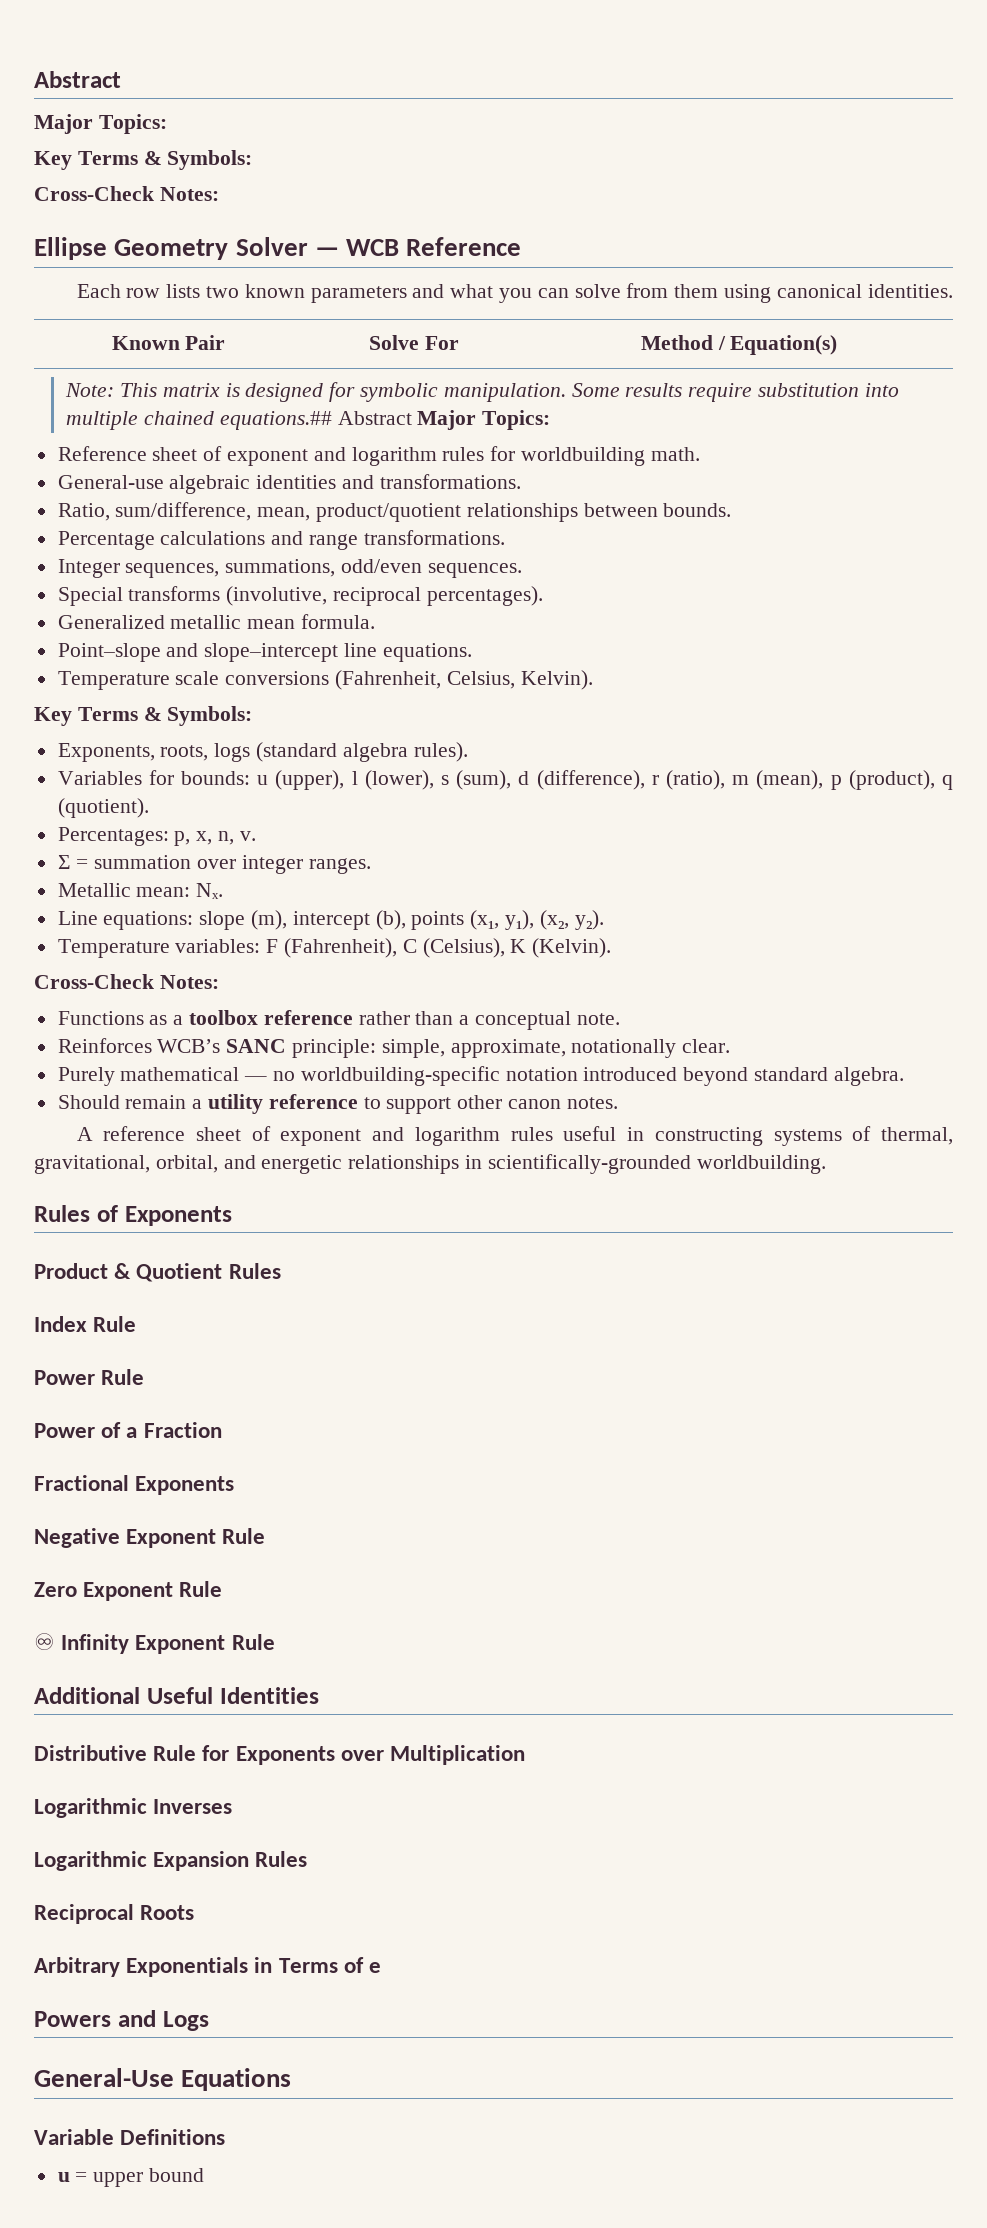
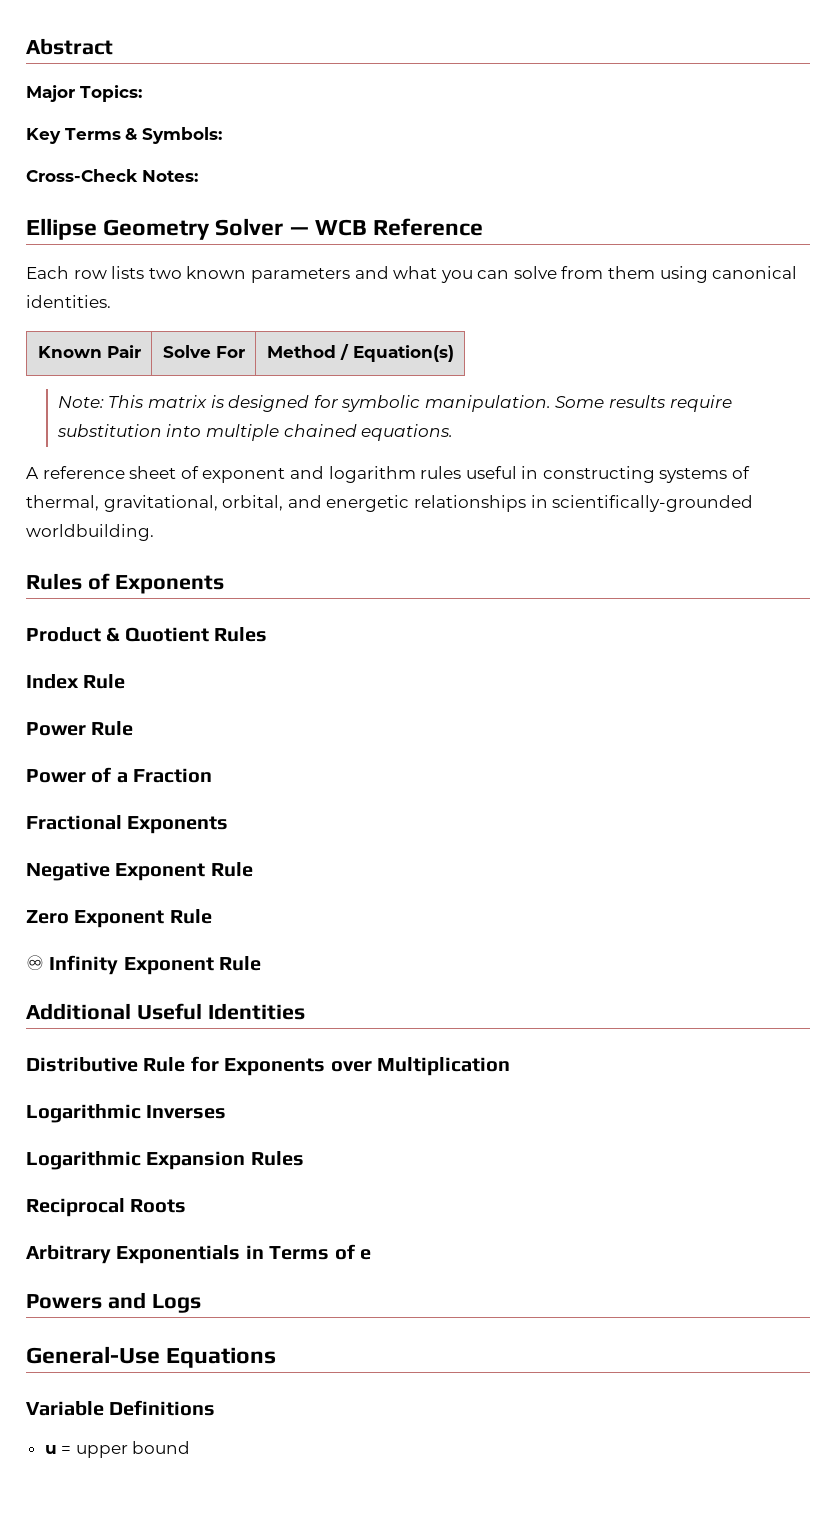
[219,410,551,430] [57,446,700,466] [57,474,521,494] [57,502,732,522] [57,530,505,550] [57,559,522,578] [57,586,543,606] [57,614,376,629] [57,643,472,662] [57,670,593,690] [34,706,253,726] [57,742,468,762] [57,770,954,790] [57,798,149,818] [57,827,256,846] [57,855,371,874] [57,883,224,899] [57,910,604,930] [57,938,612,958] [34,974,219,989] [57,1010,620,1030] [57,1038,731,1058] [57,1066,904,1086] [57,1094,618,1114] equations.## Abstract Major Topics: // Reference sheet of exponent and logarithm rules for worldbuilding math. // General-use algebraic identities and transformations. // Ratio, sum/difference, mean, product/quotient relationships between bounds. // Percentage calculations and range transformations. // Integer sequences, summations, odd/even sequences. // Special transforms (involutive, reciprocal percentages). // Generalized metallic mean formula. // Point–slope and slope–intercept line equations. // Temperature scale conversions (Fahrenheit, Celsius, Kelvin). // Key Terms & Symbols: // Exponents, roots, logs (standard algebra rules). // Variables for bounds: u (upper), l (lower), s (sum), d (difference), r (ratio), m (mean), p (product), q (quotient). // Percentages: p, x, n, v. // Σ = summation over integer ranges. // Metallic mean: Nₓ. // Line equations: slope (m), intercept (b), points (x₁, y₁), (x₂, y₂). // Temperature variables: F (Fahrenheit), C (Celsius), K (Kelvin). // Cross-Check Notes: // Functions as a toolbox reference rather than a conceptual note. // Reinforces WCB’s SANC principle: simple, approximate, notationally clear. // Purely mathematical — no worldbuilding-specific notation introduced beyond standard algebra. // Should remain a utility reference to support other canon notes. -> [361,424,454,441] equations.

